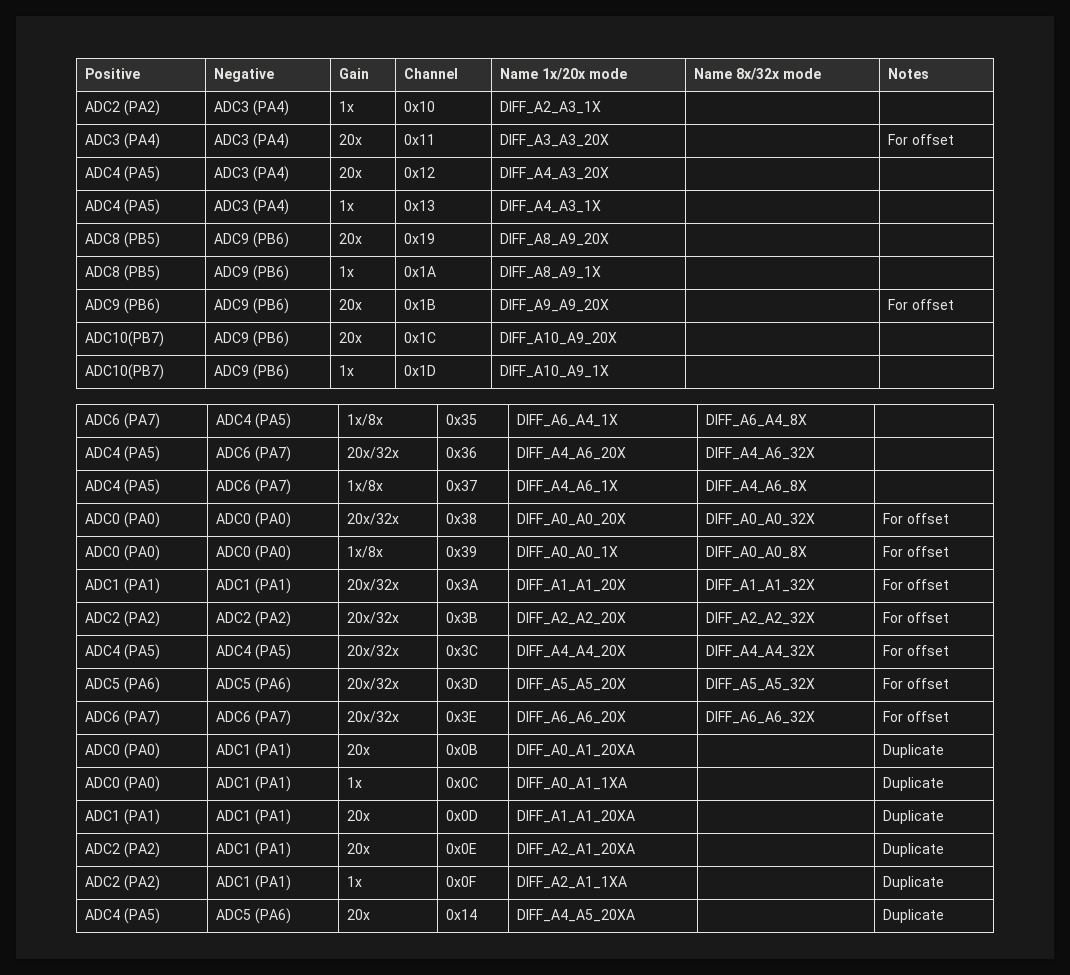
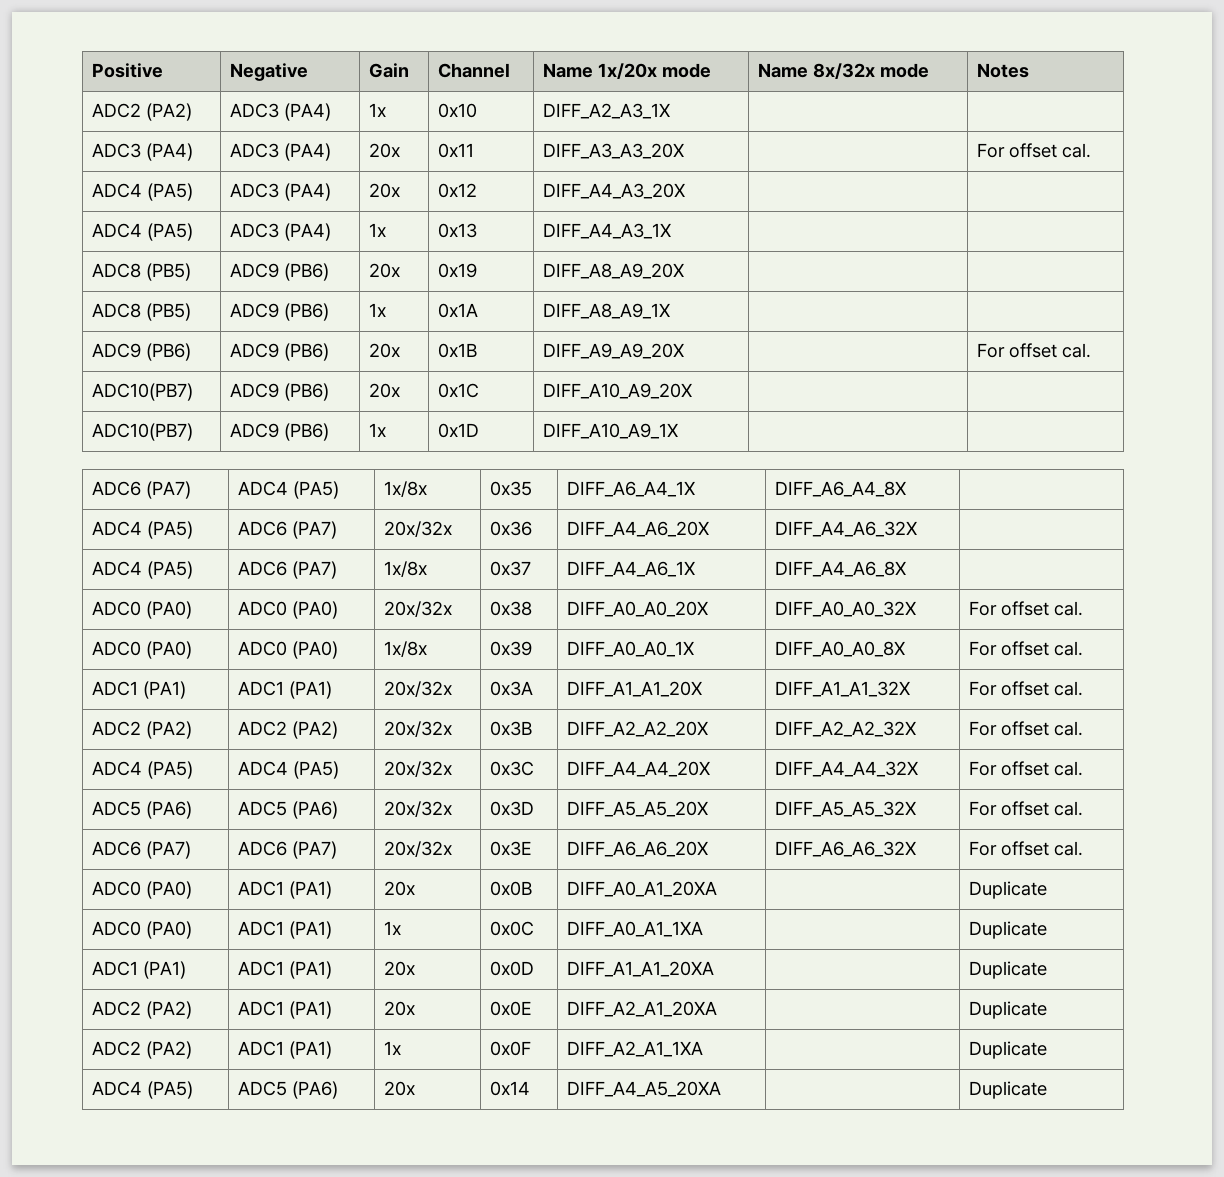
(955, 139) none -> [1062,143,1092,158] cal.
(955, 304) none -> [1062,343,1092,358] cal.
(950, 518) none -> [1054,601,1084,616] cal.
(950, 551) none -> [1054,641,1084,656] cal.
(950, 584) none -> [1054,681,1084,696] cal.
(950, 617) none -> [1054,721,1084,736] cal.
(950, 650) none -> [1054,761,1084,776] cal.
(950, 683) none -> [1054,801,1084,816] cal.
(950, 716) none -> [1054,841,1084,856] cal.

